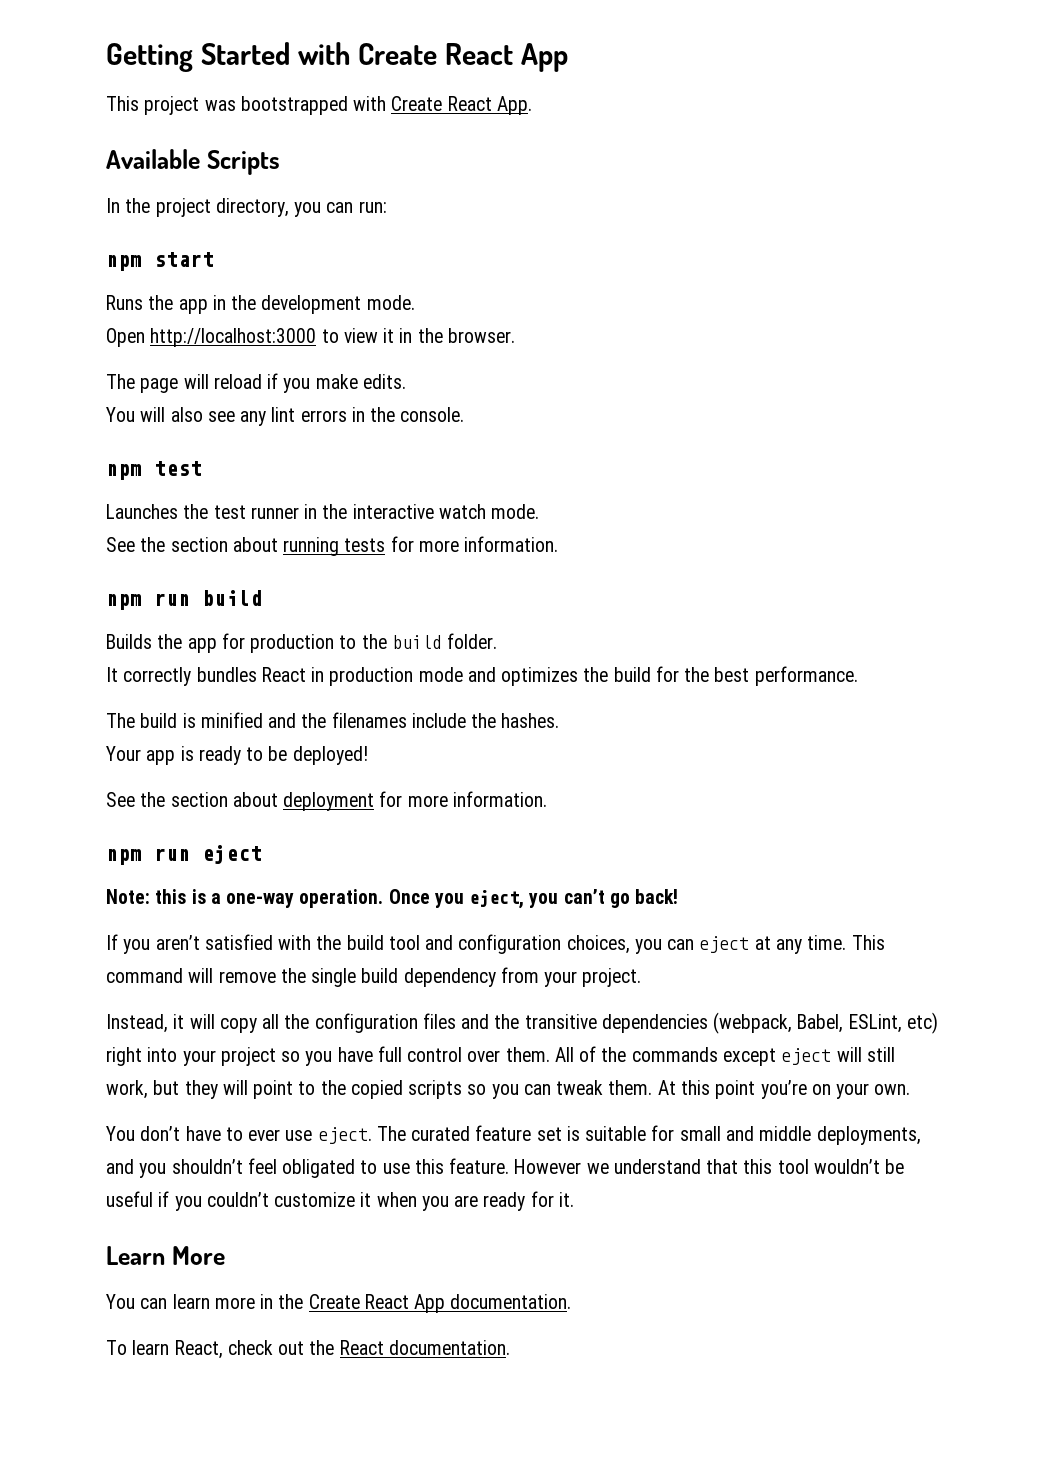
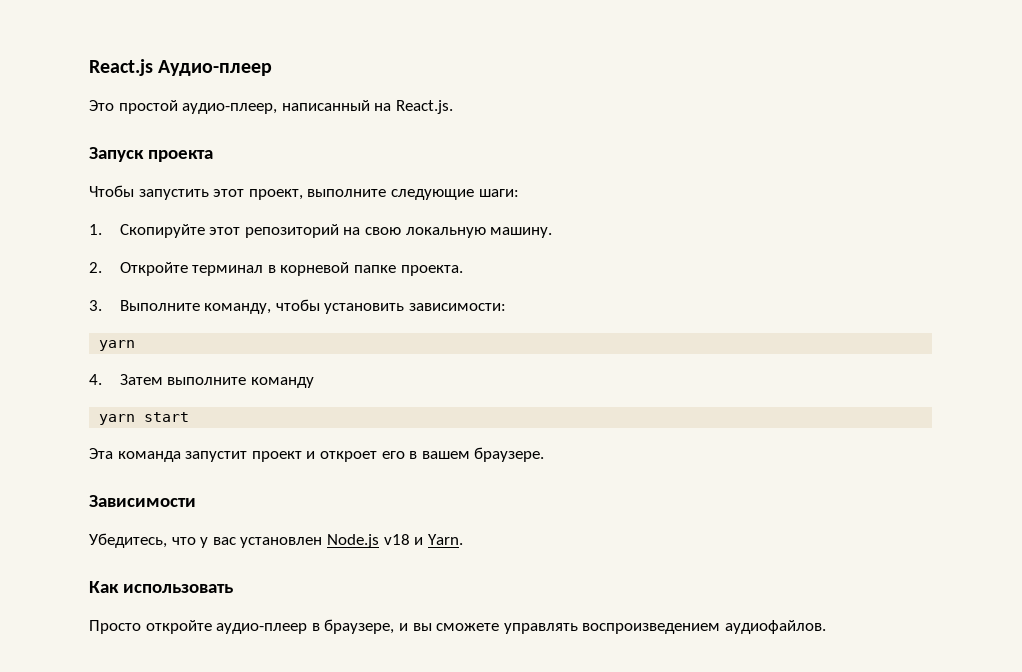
[106,42,568,72] [106,96,532,115] [106,149,280,175] [106,198,387,217] [106,252,214,271] [106,295,415,314] [106,328,515,347] [106,373,406,393] [106,407,465,426] [106,461,202,480] [106,504,540,519] [106,536,559,556] [106,590,262,610] [106,633,498,653] [106,666,858,686] [106,712,560,728] [106,746,368,765] [106,791,547,811] [106,845,262,865] [106,889,679,909] [106,934,885,954] [106,967,642,987] [106,1012,938,1034] [106,1046,895,1066] [106,1080,911,1099] [106,1125,921,1145] [106,1158,905,1178] [106,1191,574,1211] [106,1246,225,1265] [106,1294,572,1313] [106,1340,510,1359] Getting Started with Create React App // This project was bootstrapped with Create React App. // Available Scripts // In the project directory, you can run: // npm start // Runs the app in the development mode. // Open http://localhost:3000 to view it in the browser. // The page will reload if you make edits. // You will also see any lint errors in the console. // npm test // Launches the test runner in the interactive watch mode. // See the section about running tests for more information. // npm run build // Builds the app for production to the build folder. // It correctly bundles React in production mode and optimizes the build for the best performance. // The build is minified and the filenames include the hashes. // Your app is ready to be deployed! // See the section about deployment for more information. // npm run eject // Note: this is a one-way operation. Once you eject, you can’t go back! // If you aren’t satisfied with the build tool and configuration choices, you can eject at any time. This command will remove the single build dependency from your project. // Instead, it will copy all the configuration files and the transitive dependencies (webpack, Babel, ESLint, etc) right into your project so you have full control over them. All of the commands except eject will still work, but they will point to the copied scripts so you can tweak them. At this point you’re on your own. // You don’t have to ever use eject. The curated feature set is suitable for small and middle deployments, and you shouldn’t feel obligated to use this feature. However we understand that this tool wouldn’t be useful if you couldn’t customize it when you are ready for it. // Learn More // You can learn more in the Create React App documentation. // To learn React, check out the React documentation. -> [89,59,273,76] [89,100,453,114] [89,147,213,162] [89,185,519,200] [89,224,553,238] [89,262,463,276] [89,299,506,314] [99,340,136,351] [89,374,314,388] [99,412,190,425] [89,447,545,462] [89,495,196,507] [89,533,463,548] [89,581,233,593] [89,619,826,634] React.js Аудио-плеер // Это простой аудио-плеер, написанный на React.js. // Запуск проекта // Чтобы запустить этот проект, выполните следующие шаги: // 1. Скопируйте этот репозиторий на свою локальную машину. // 2. Откройте терминал в корневой папке проекта. // 3. Выполните команду, чтобы установить зависимости: // yarn // 4. Затем выполните команду // yarn start // Эта команда запустит проект и откроет его в вашем браузере. // Зависимости // Убедитесь, что у вас установлен Node.js v18 и Yarn. // Как использовать // Просто откройте аудио-плеер в браузере, и вы сможете управлять воспроизведением аудиофайлов.

